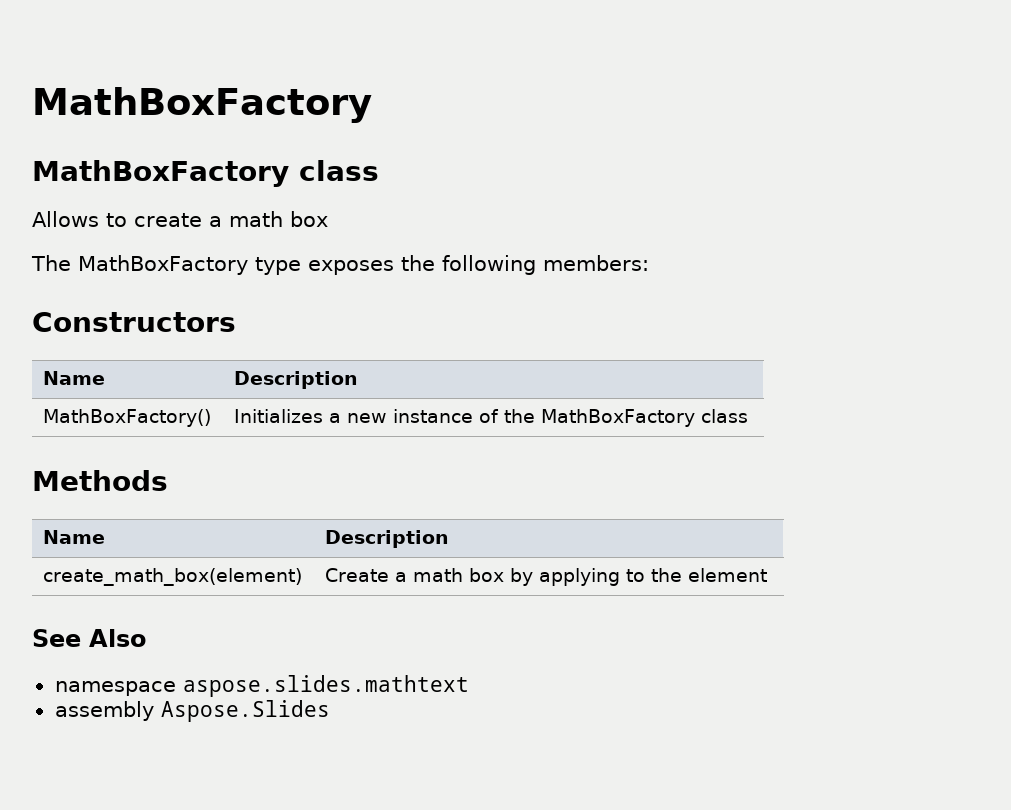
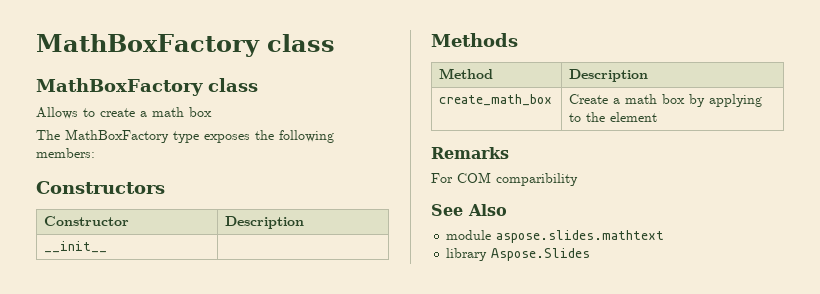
[32,87,372,123] MathBoxFactory -> [36,34,335,57] MathBoxFactory class
[43,371,106,385] [234,371,359,389] [43,409,212,427] [234,409,749,427] Name | Description // MathBoxFactory() | Initializes a new instance of the MathBoxFactory class -> [44,216,130,226] [225,216,305,229] [44,241,108,253] Constructor | Description // __init__ |
[43,530,106,544] [325,530,450,548] [43,568,303,586] Name | Description // create_math_box(element) -> [439,68,494,79] [569,69,649,82] [439,94,553,106] Method | Description // create_math_box
(768, 575) none -> [431,147,509,159] [431,172,578,186] // Remarks // For COM comparibility
[54,681,176,696] namespace -> [446,230,492,240] module
[54,701,154,721] assembly -> [446,248,488,261] library

